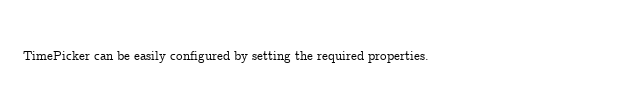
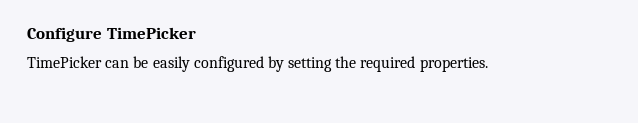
(23, 55) none -> [27,27,196,42] Configure TimePicker //

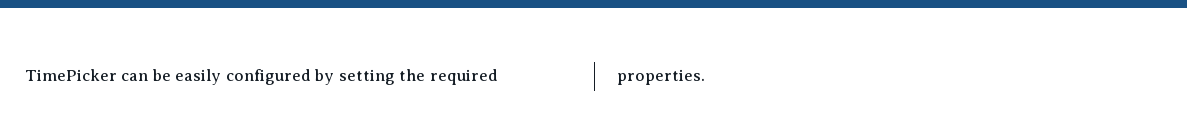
[27,27,196,42] Configure TimePicker // -> (25, 75) none

